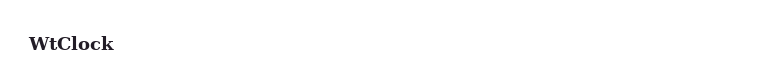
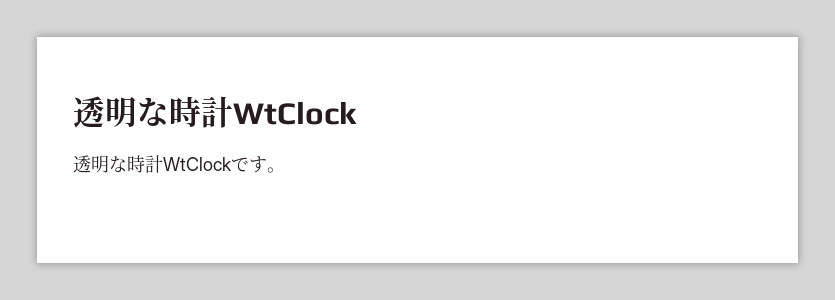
[28,36,114,50] WtClock -> [73,96,357,128] [73,155,285,173] 透明な時計WtClock // 透明な時計WtClockです。

